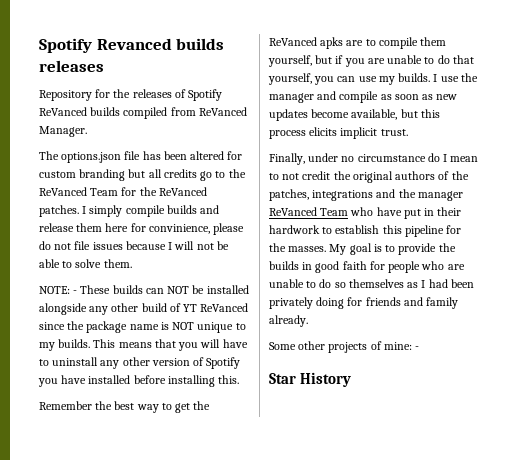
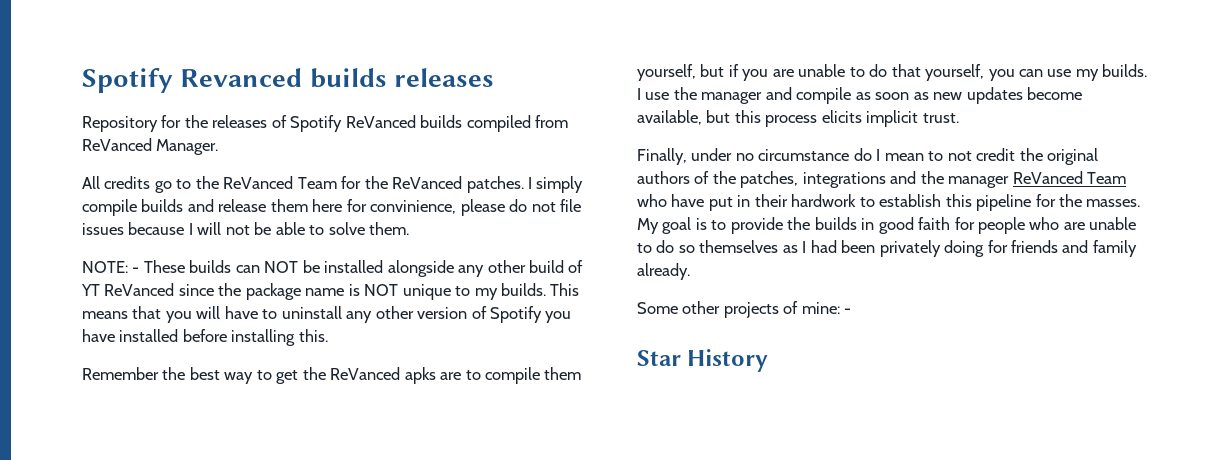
[39,151,243,163] [39,169,162,181] The options.json file has been altered for custom branding but all -> [82,176,100,189] All

